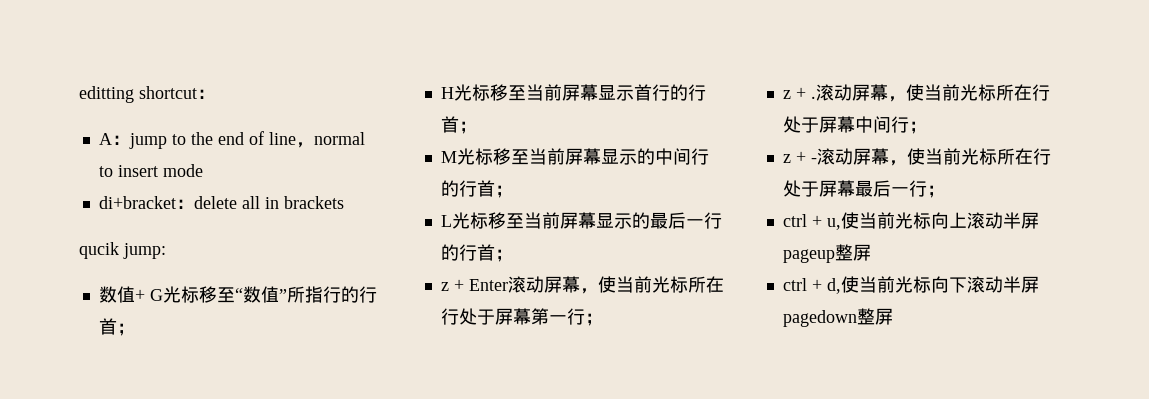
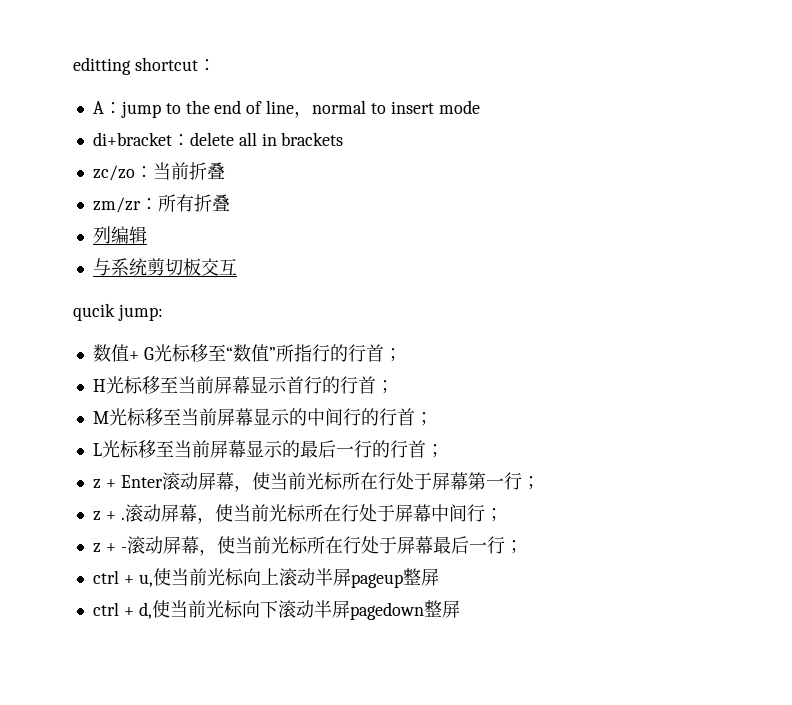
(344, 202) none -> [92,162,225,181] [92,194,230,213] [92,226,147,244] [92,258,237,276] // zc/zo：当前折叠 // zm/zr：所有折叠 // 列编辑 // 与系统剪切板交互

